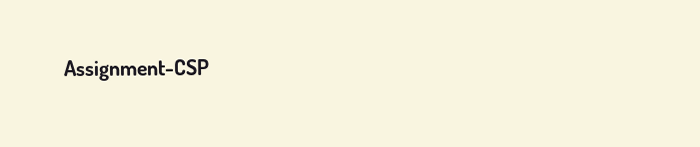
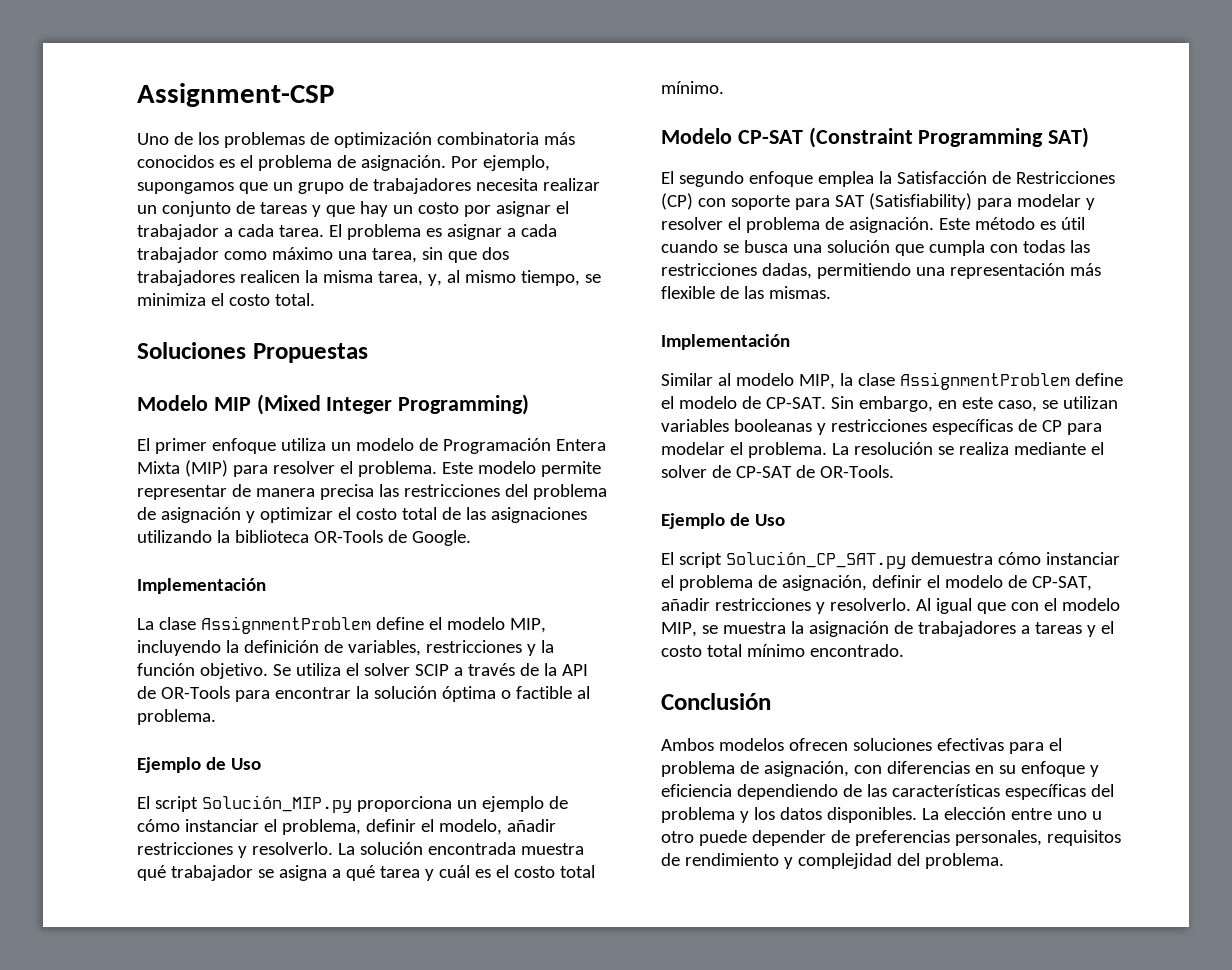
(210, 70) none -> [137,132,575,148] [137,155,550,171] [137,178,600,194] [137,201,569,217] [137,224,557,240] [137,247,509,263] [137,270,601,286] [137,293,315,306] [137,342,368,363] [137,394,530,415] [137,438,606,454] [137,460,601,477] [137,484,607,500] [137,507,587,523] [137,530,471,546] [137,578,266,594] [137,616,546,634] [137,640,554,656] [137,663,588,679] [137,686,590,702] [137,709,216,725] [137,757,261,773] [137,795,568,813] [137,819,556,835] [137,842,584,858] [137,865,595,881] [661,81,724,94] [661,127,1090,148] [661,171,1115,187] [661,193,1095,210] [661,217,1085,233] [661,240,1090,256] [661,263,1101,279] [661,286,831,299] [661,334,790,350] [661,372,1123,390] [661,396,1118,412] [661,419,1102,435] [661,442,1104,458] [661,465,894,478] [661,513,785,529] [661,551,1120,569] [661,575,1092,591] [661,598,1120,614] [661,621,1114,637] [661,644,904,657] [661,693,771,710] [661,738,1062,754] [661,761,1099,777] [661,784,1114,800] [661,807,1102,823] [661,830,1121,846] [661,853,1004,869] // Uno de los problemas de optimización combinatoria más conocidos es el problema de asignación. Por ejemplo, supongamos que un grupo de trabajadores necesita realizar un conjunto de tareas y que hay un costo por asignar el trabajador a cada tarea. El problema es asignar a cada trabajador como máximo una tarea, sin que dos trabajadores realicen la misma tarea, y, al mismo tiempo, se minimiza el costo total. // Soluciones Propuestas // Modelo MIP (Mixed Integer Programming) // El primer enfoque utiliza un modelo de Programación Entera Mixta (MIP) para resolver el problema. Este modelo permite representar de manera precisa las restricciones del problema de asignación y optimizar el costo total de las asignaciones utilizando la biblioteca OR-Tools de Google. // Implementación // La clase AssignmentProblem define el modelo MIP, incluyendo la definición de variables, restricciones y la función objetivo. Se utiliza el solver SCIP a través de la API de OR-Tools para encontrar la solución óptima o factible al problema. // Ejemplo de Uso // El script Solución_MIP.py proporciona un ejemplo de cómo instanciar el problema, definir el modelo, añadir restricciones y resolverlo. La solución encontrada muestra qué trabajador se asigna a qué tarea y cuál es el costo total mínimo. // Modelo CP-SAT (Constraint Programming SAT) // El segundo enfoque emplea la Satisfacción de Restricciones (CP) con soporte para SAT (Satisfiability) para modelar y resolver el problema de asignación. Este método es útil cuando se busca una solución que cumpla con todas las restricciones dadas, permitiendo una representación más flexible de las mismas. // Implementación // Similar al modelo MIP, la clase AssignmentProblem define el modelo de CP-SAT. Sin embargo, en este caso, se utilizan variables booleanas y restricciones específicas de CP para modelar el problema. La resolución se realiza mediante el solver de CP-SAT de OR-Tools. // Ejemplo de Uso // El script Solución_CP_SAT.py demuestra cómo instanciar el problema de asignación, definir el modelo de CP-SAT, añadir restricciones y resolverlo. Al igual que con el modelo MIP, se muestra la asignación de trabajadores a tareas y el costo total mínimo encontrado. // Conclusión // Ambos modelos ofrecen soluciones efectivas para el problema de asignación, con diferencias en su enfoque y eficiencia dependiendo de las características específicas del problema y los datos disponibles. La elección entre uno u otro puede depender de preferencias personales, requisitos de rendimiento y complejidad del problema.

